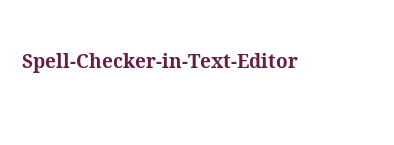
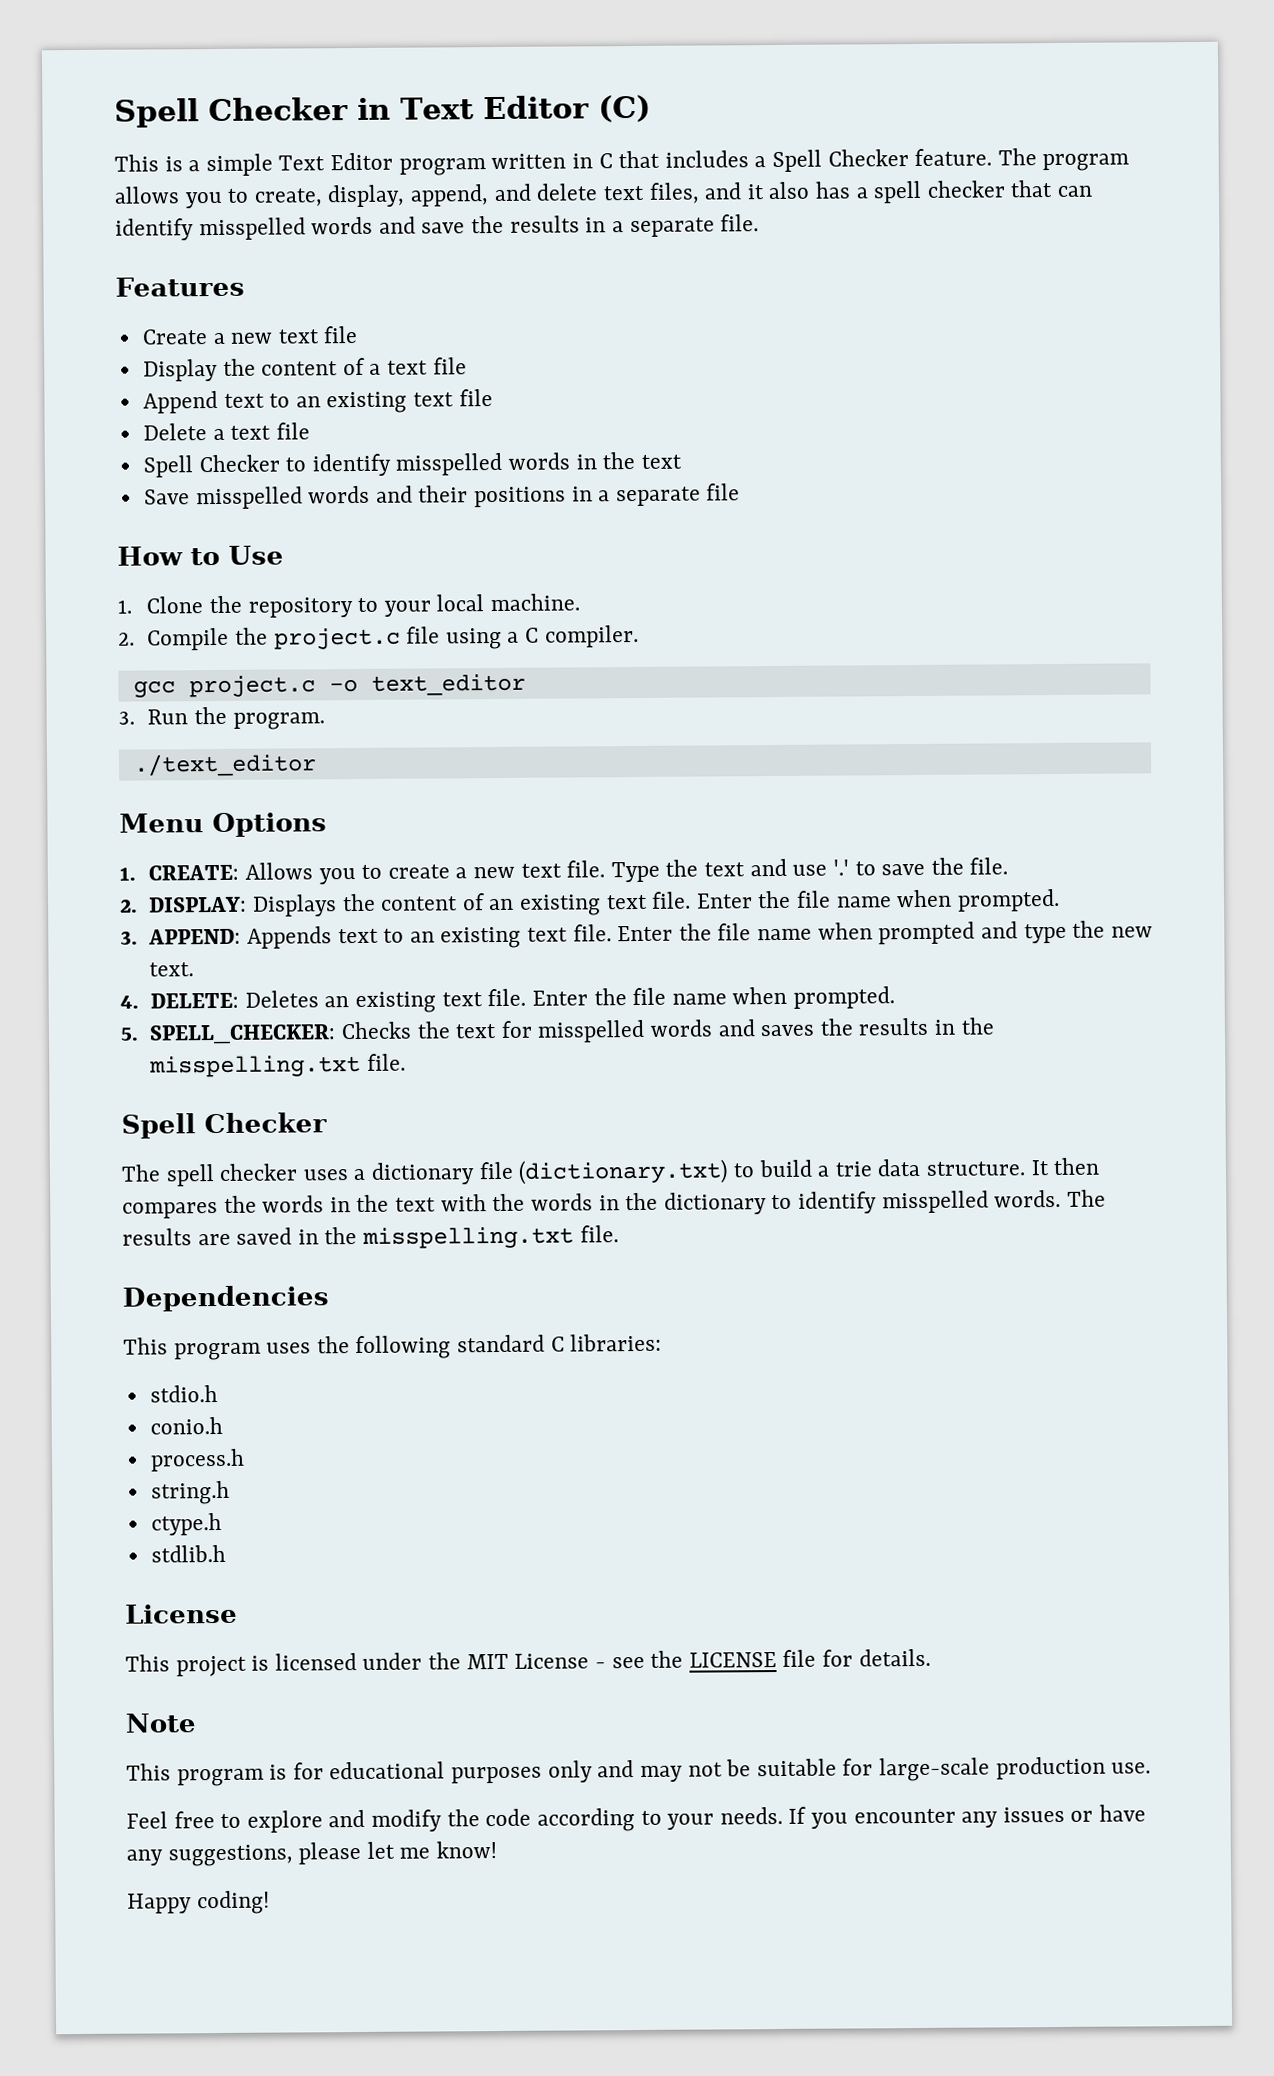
[22,53,298,73] Spell-Checker-in-Text-Editor -> [114,94,651,128] [114,148,1130,177] [114,180,1093,209] [115,214,760,241] [115,276,245,297] [141,325,359,345] [142,357,467,382] [142,389,493,414] [142,422,310,441] [142,451,682,478] [143,483,741,510] [117,545,284,566] [117,593,581,618] [118,624,639,651] [132,673,526,698] [118,706,325,730] [132,753,317,777] [119,812,327,838] [119,857,1009,885] [119,888,1060,917] [120,920,1153,949] [149,962,195,977] [120,986,896,1014] [120,1017,994,1045] [149,1053,406,1078] [121,1112,327,1139] [121,1157,1100,1187] [122,1189,1106,1219] [122,1225,619,1249] [122,1285,329,1312] [123,1333,663,1361] [149,1385,218,1403] [149,1416,223,1435] [149,1448,245,1472] [150,1480,230,1505] [150,1512,222,1536] [150,1544,226,1563] [125,1603,238,1624] [125,1648,931,1677] [125,1713,196,1733] [126,1756,1152,1787] [126,1804,1147,1833] [126,1841,498,1867] [127,1890,270,1915] Spell Checker in Text Editor (C) // This is a simple Text Editor program written in C that includes a Spell Checker feature. The program allows you to create, display, append, and delete text files, and it also has a spell checker that can identify misspelled words and save the results in a separate file. // Features // Create a new text file // Display the content of a text file // Append text to an existing text file // Delete a text file // Spell Checker to identify misspelled words in the text // Save misspelled words and their positions in a separate file // How to Use // 1. Clone the repository to your local machine. // 2. Compile the project.c file using a C compiler. // gcc project.c -o text_editor // 3. Run the program. // ./text_editor // Menu Options // 1. CREATE: Allows you to create a new text file. Type the text and use '.' to save the file. // 2. DISPLAY: Displays the content of an existing text file. Enter the file name when prompted. // 3. APPEND: Appends text to an existing text file. Enter the file name when prompted and type the new text. // 4. DELETE: Deletes an existing text file. Enter the file name when prompted. // 5. SPELL_CHECKER: Checks the text for misspelled words and saves the results in the misspelling.txt file. // Spell Checker // The spell checker uses a dictionary file (dictionary.txt) to build a trie data structure. It then compares the words in the text with the words in the dictionary to identify misspelled words. The results are saved in the misspelling.txt file. // Dependencies // This program uses the following standard C libraries: // stdio.h // conio.h // process.h // string.h // ctype.h // stdlib.h // License // This project is licensed under the MIT License - see the LICENSE file for details. // Note // This program is for educational purposes only and may not be suitable for large-scale production use. // Feel free to explore and modify the code according to your needs. If you encounter any issues or have any suggestions, please let me know! // Happy coding!

